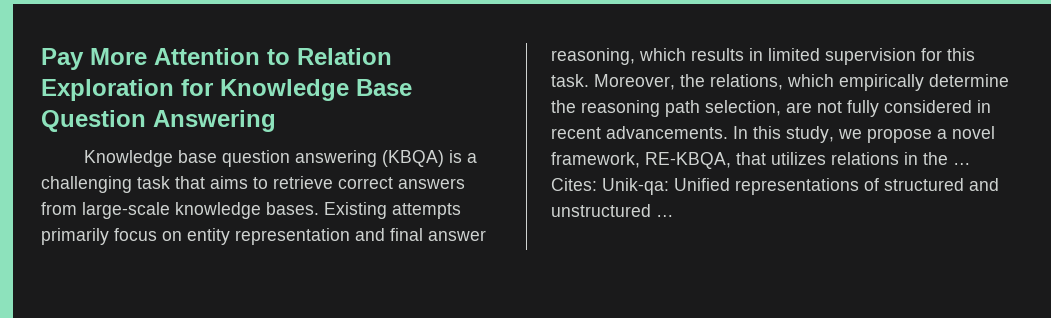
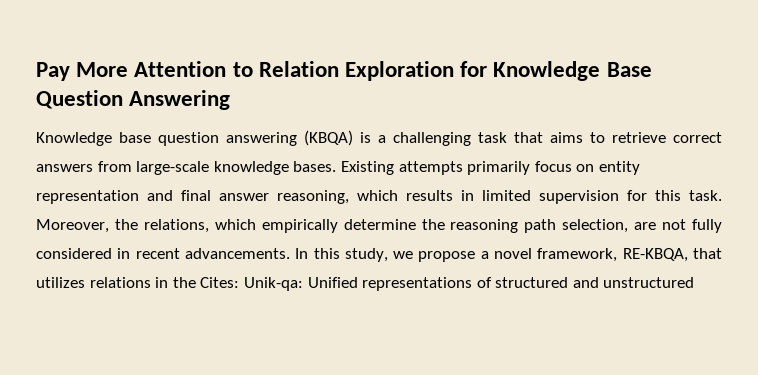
[953,163,971,165] … -> (196, 282) none
[656,215,674,217] … -> (695, 282) none

